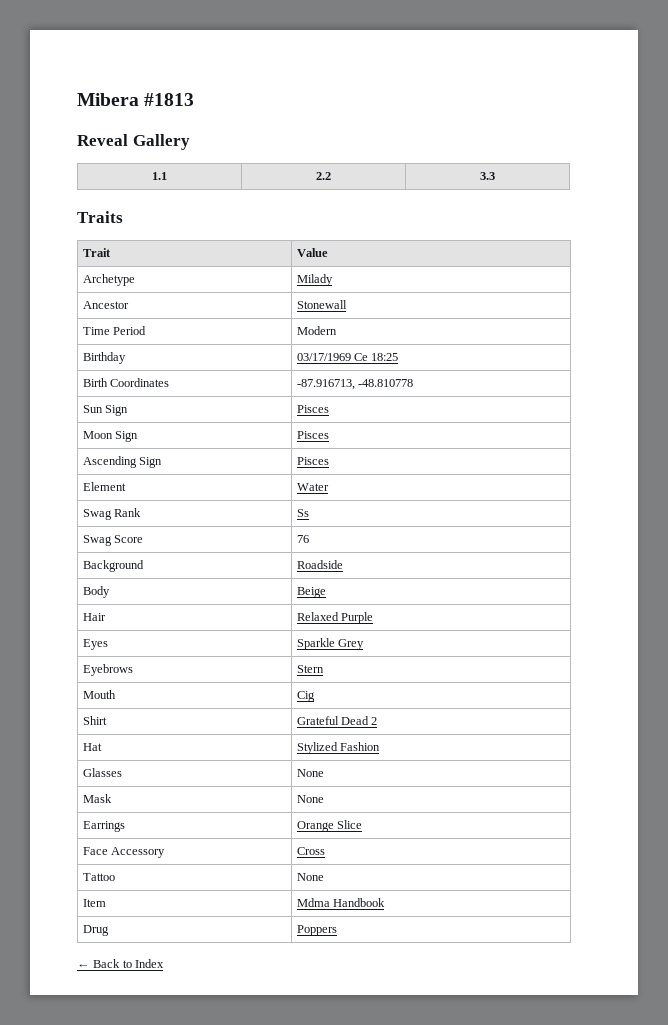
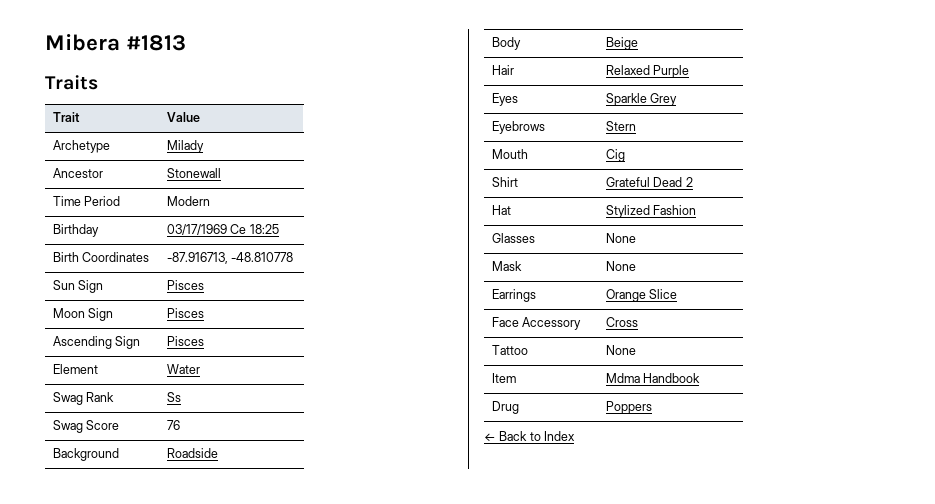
[77,134,190,150] [152,172,167,180] [316,172,331,180] [480,172,495,180] // Reveal Gallery // 1.1 | 2.2 | 3.3 -> (187, 43) none

